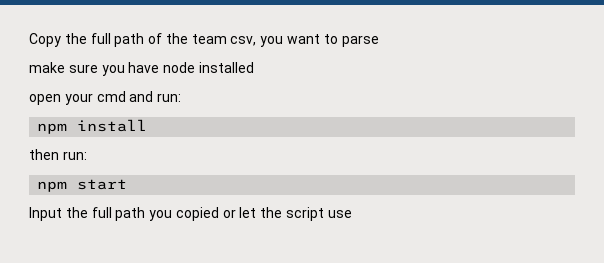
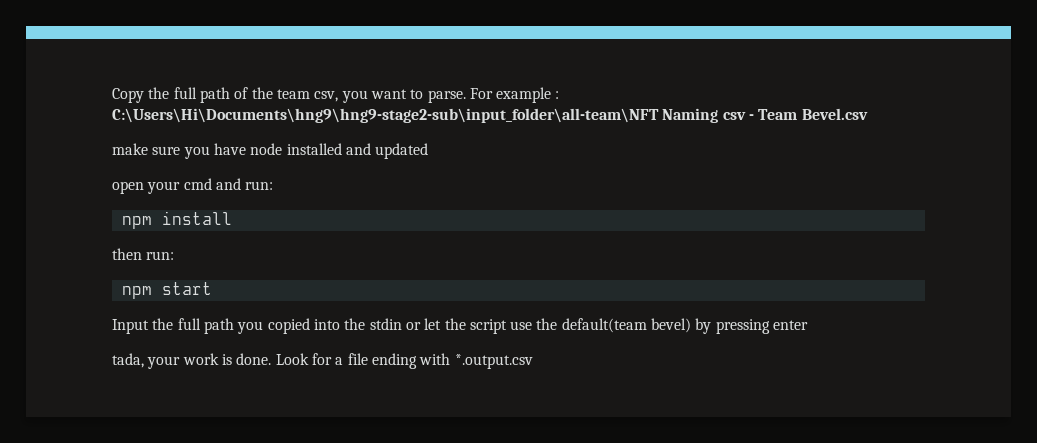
[341,35,379,47] parse -> [427,87,560,103] [112,108,868,123] parse. For example : C:\Users\Hi\Documents\hng9\hng9-stage2-sub\input_folder\all-team\NFT Naming csv - Team Bevel.csv
(254, 67) none -> [345,143,429,159] and updated
(219, 214) none -> [313,318,402,330] into the stdin
(352, 214) none -> [536,318,809,334] [112,353,533,369] the default(team bevel) by pressing enter // tada, your work is done. Look for a file ending with *.output.csv

